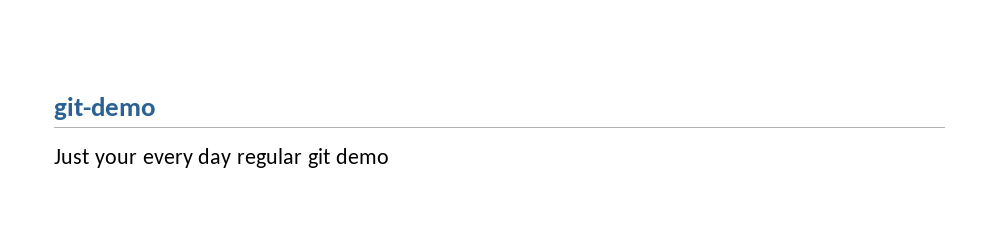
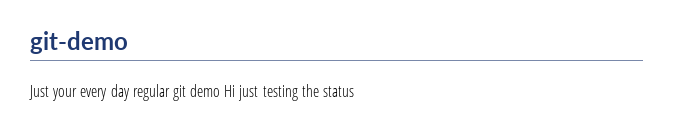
(389, 156) none -> [224,84,355,101] Hi just testing the status

